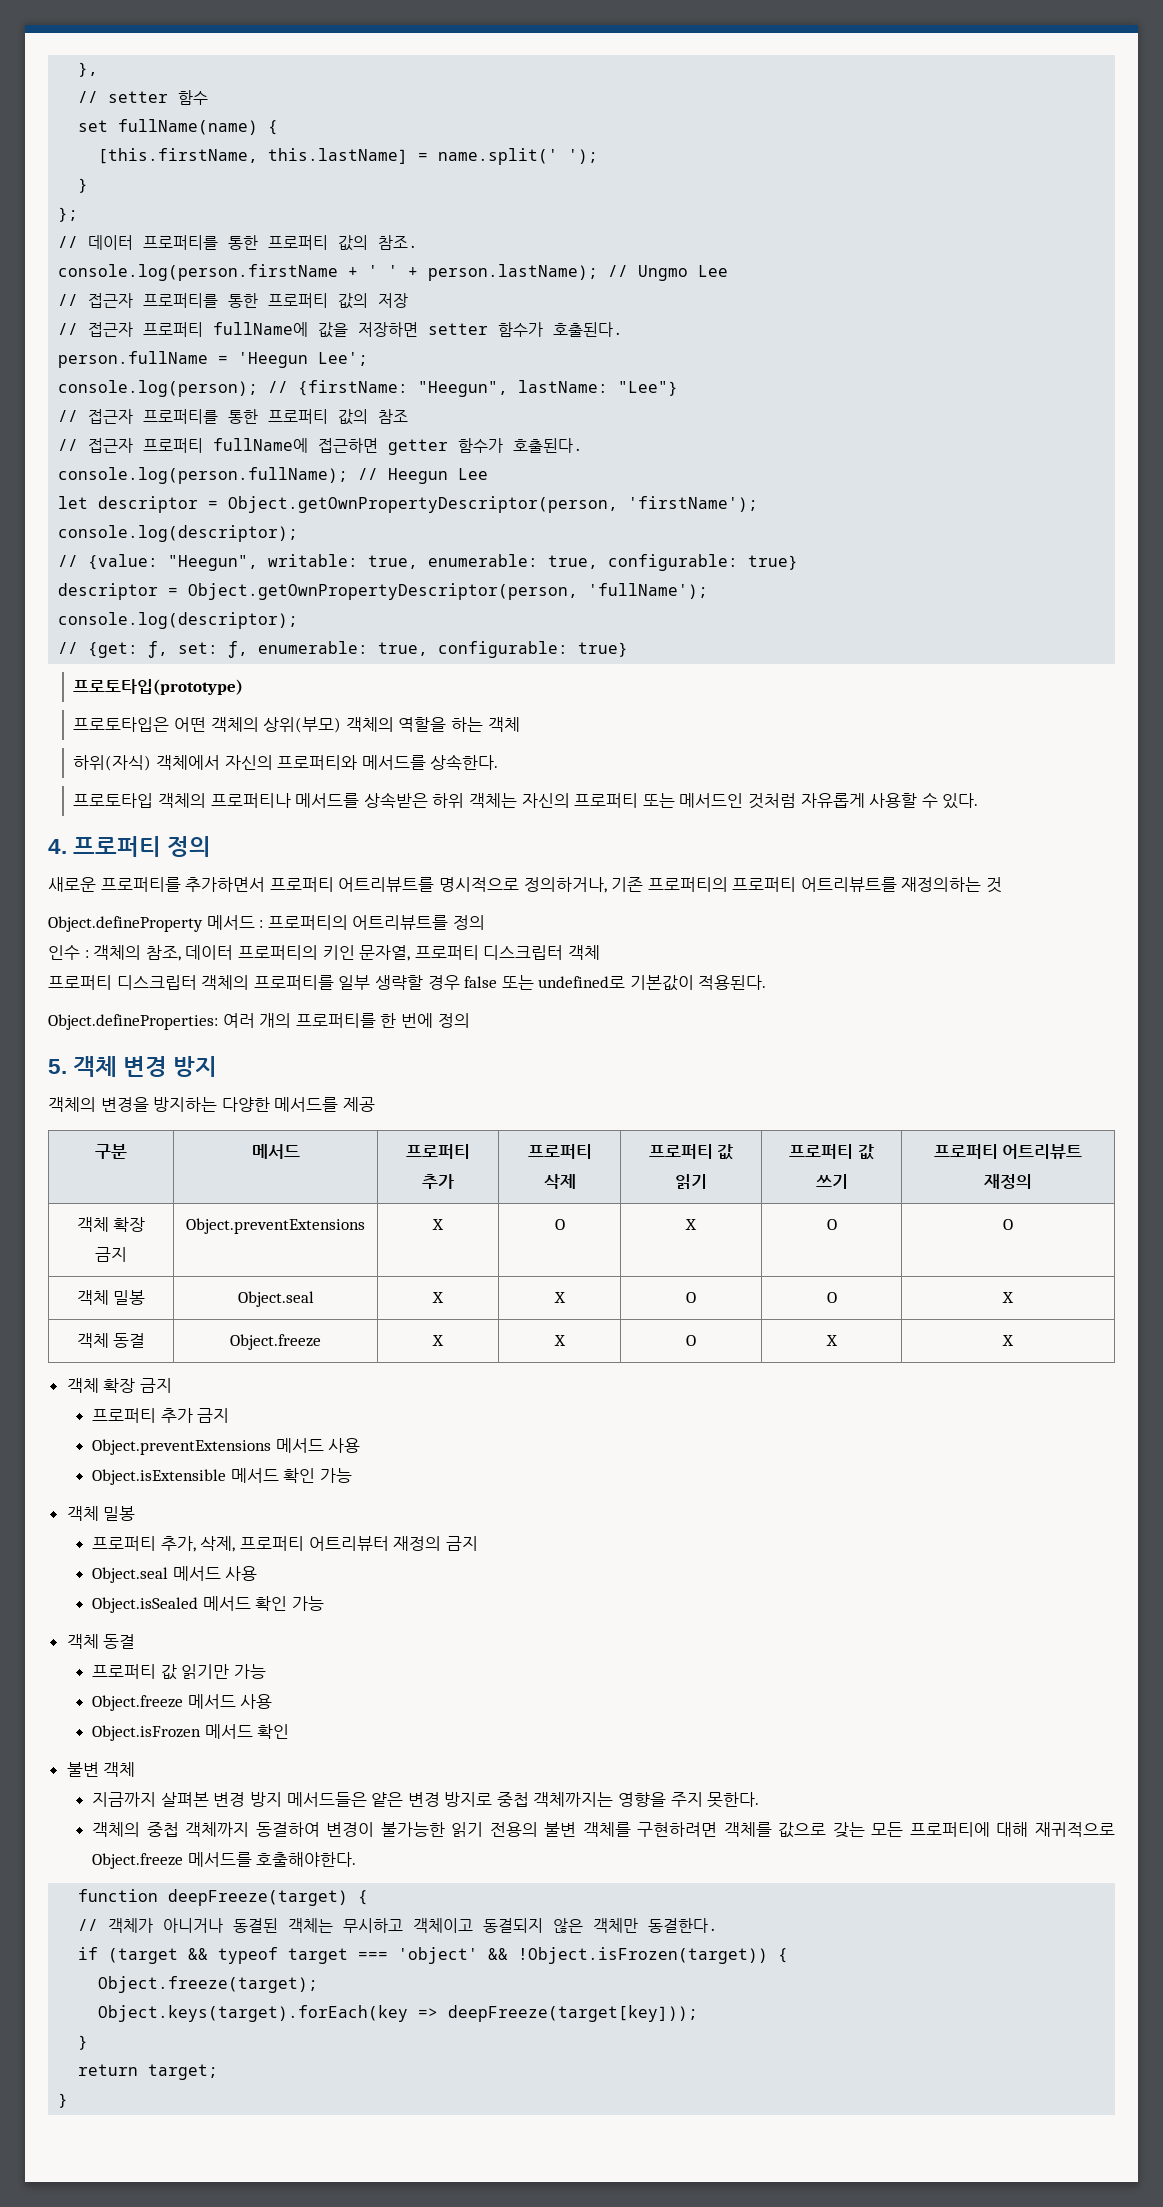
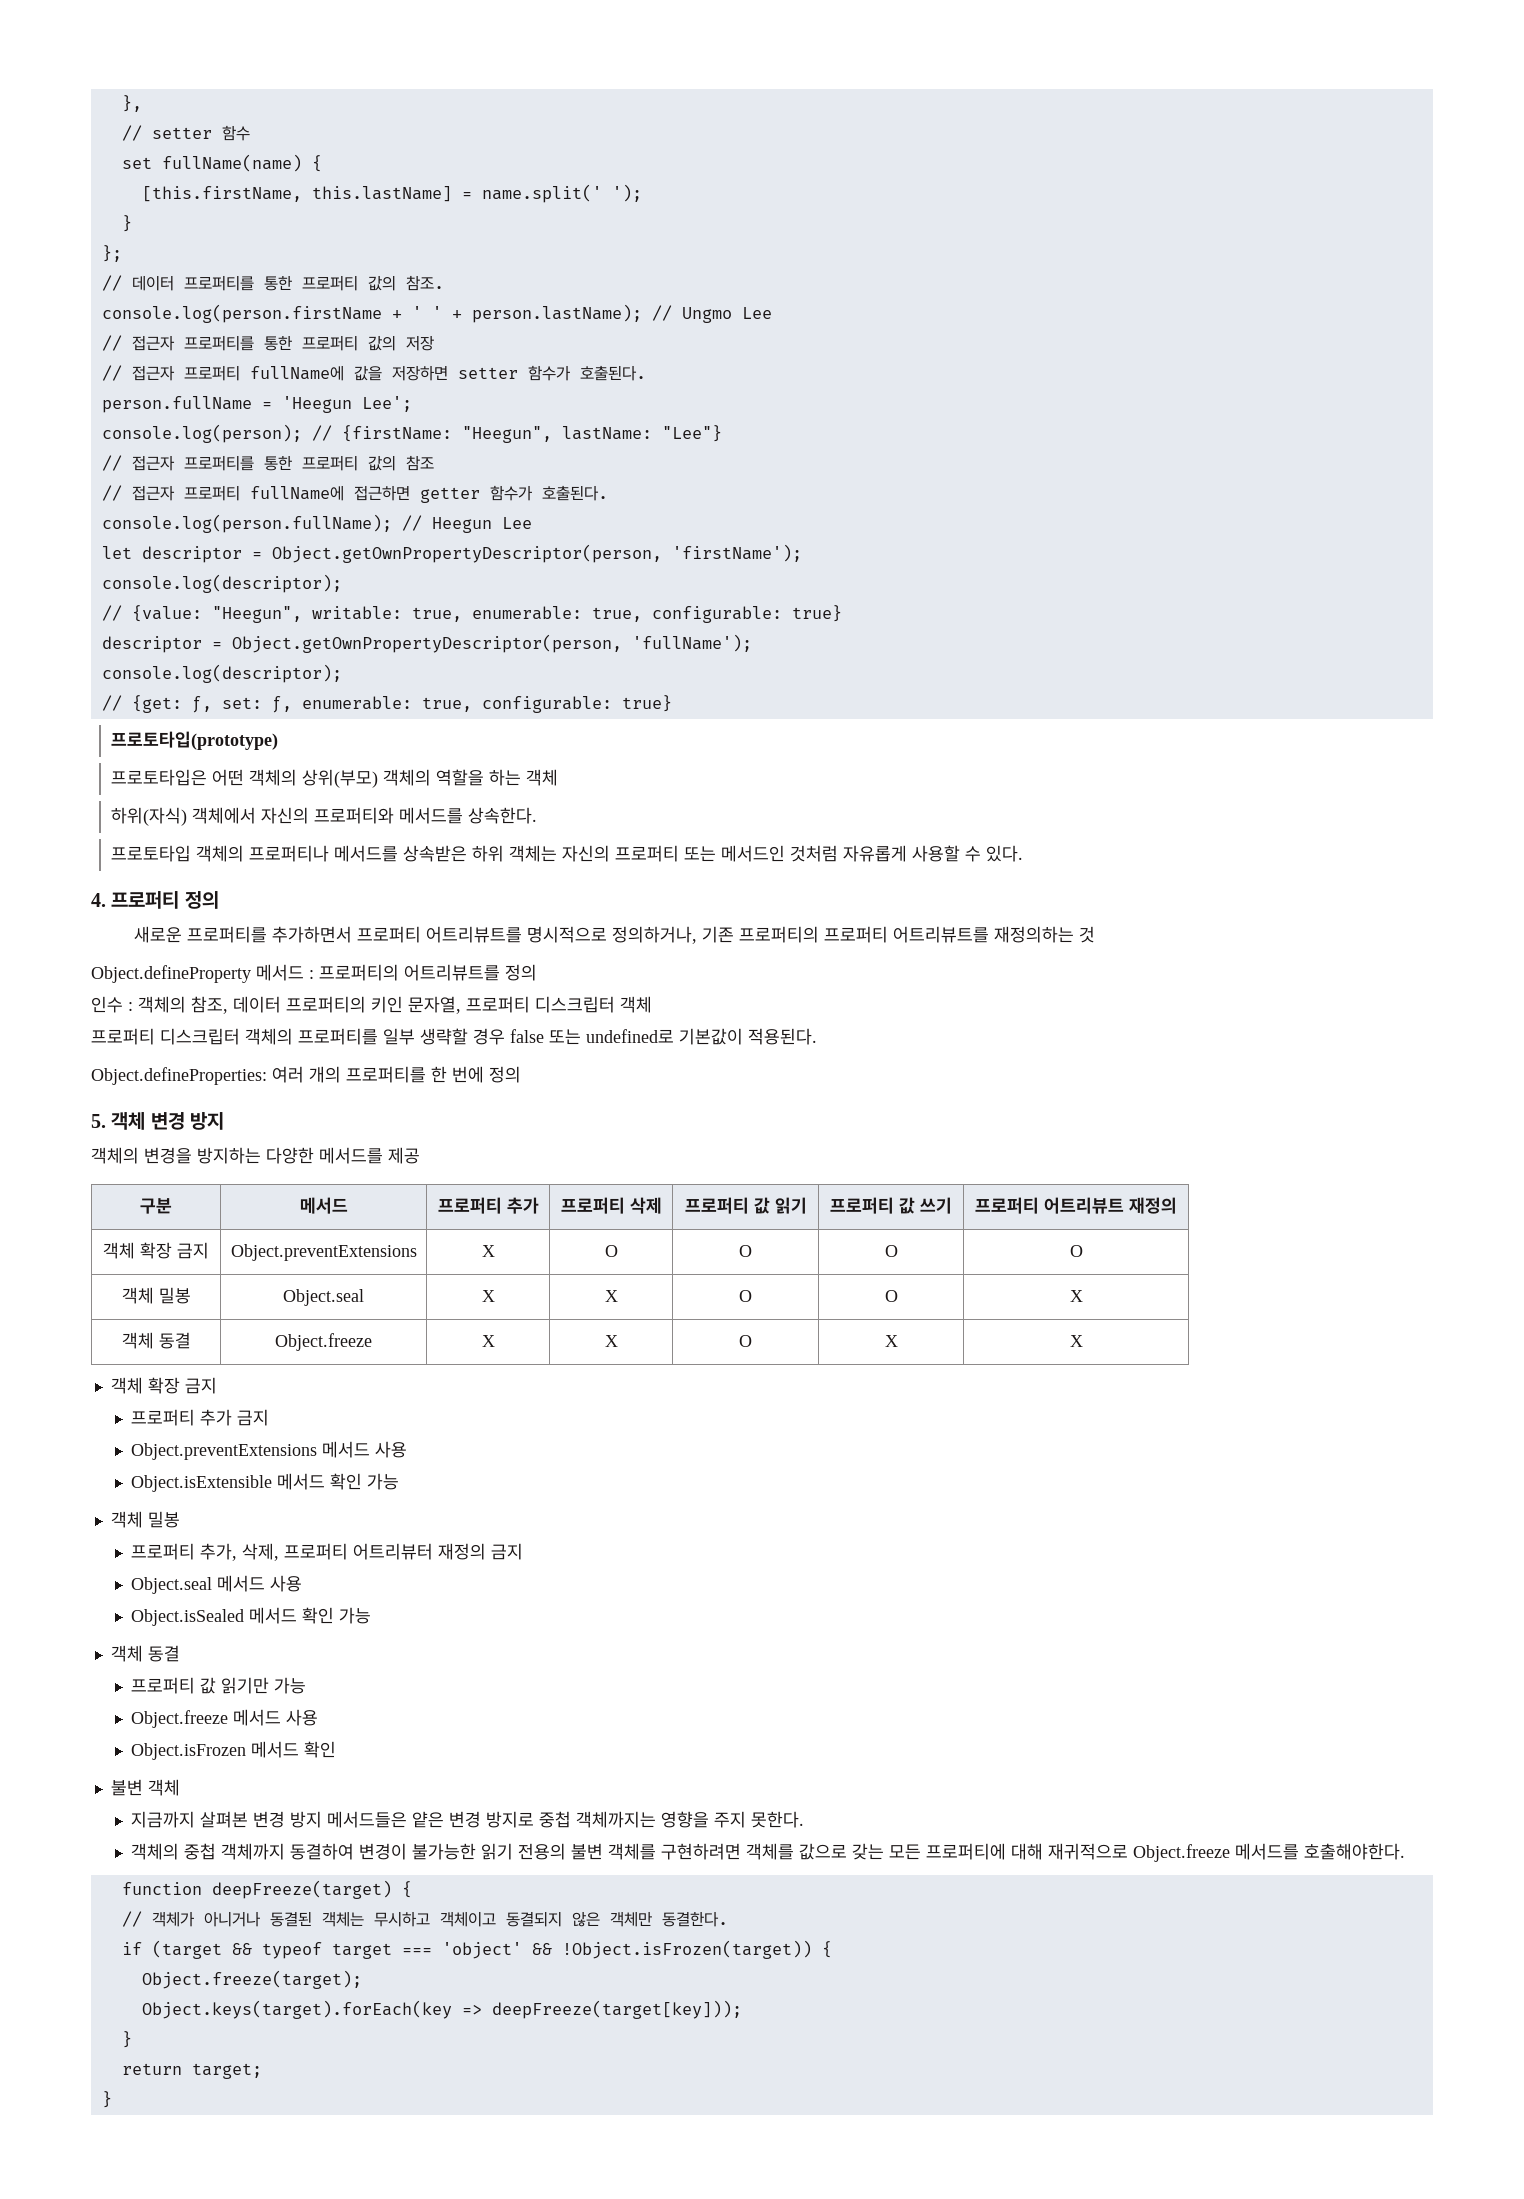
[685,1219,697,1230] X -> [739,1245,752,1257] O

